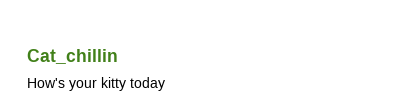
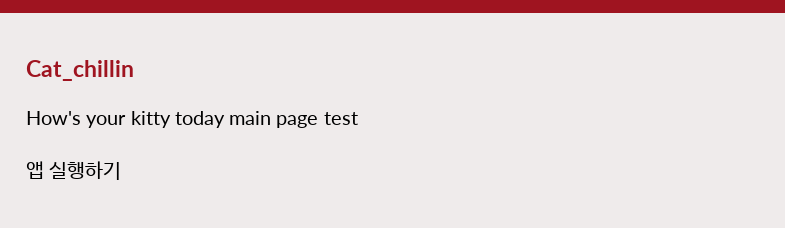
(165, 84) none -> [229,111,358,128] [26,161,122,180] main page test // 앱 실행하기

